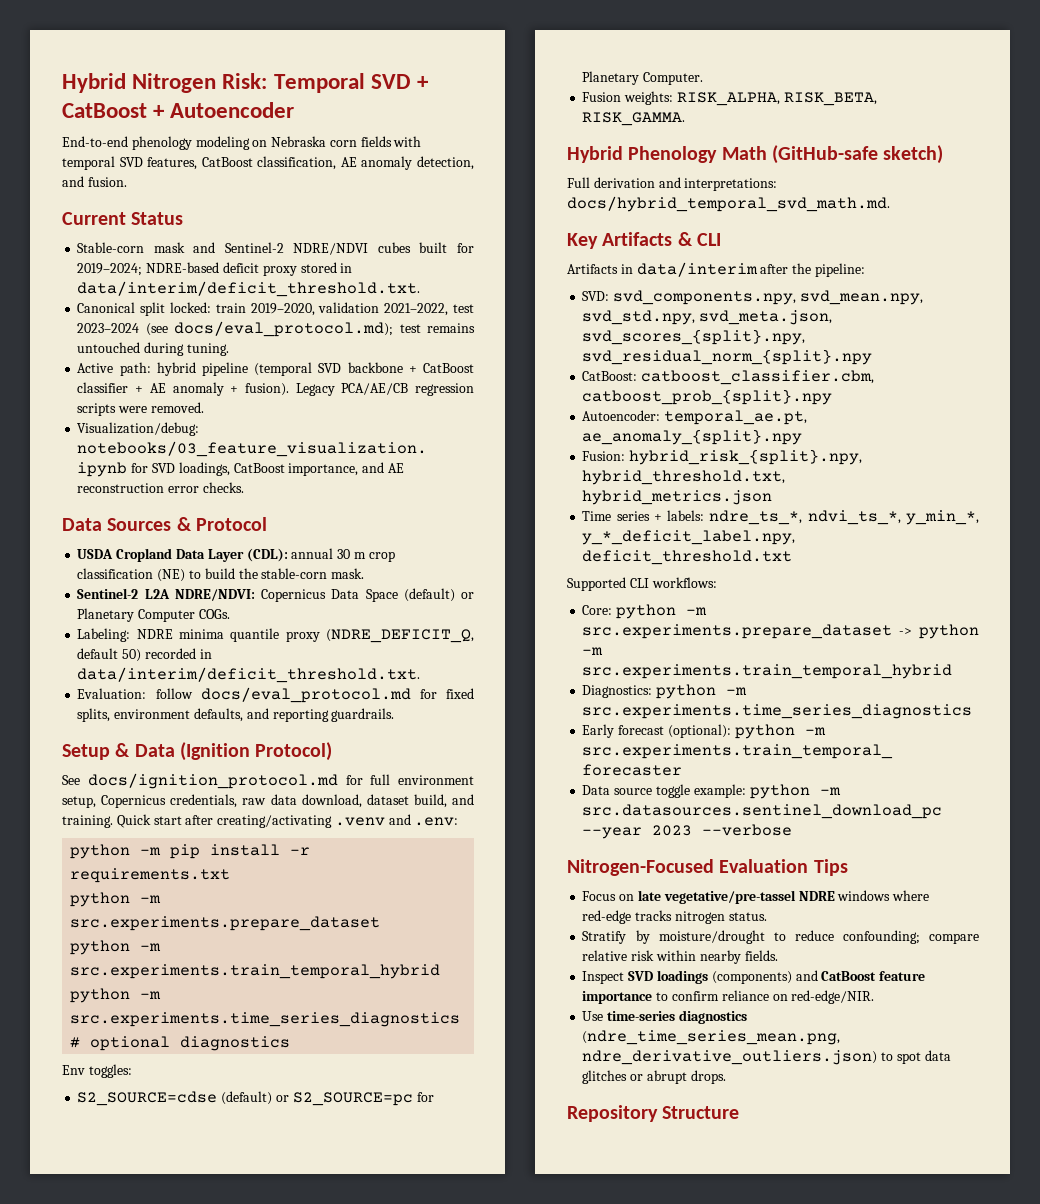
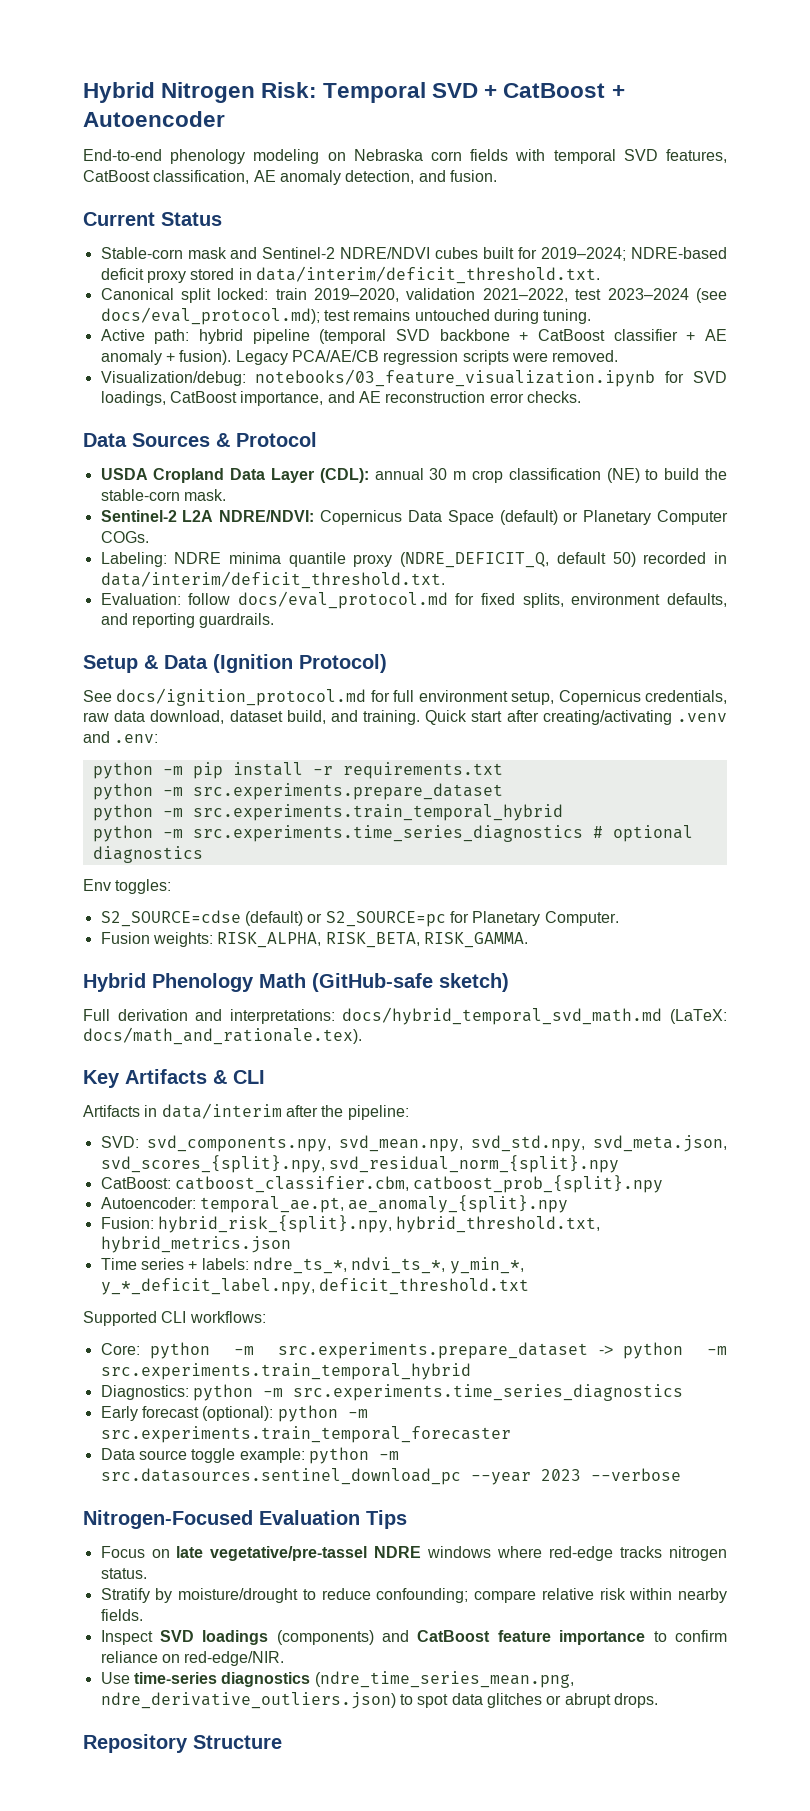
[567,196,890,212] docs/hybrid_temporal_svd_math.md. -> [342,1007,727,1025] [83,1027,362,1045] docs/hybrid_temporal_svd_math.md (LaTeX: docs/math_and_rationale.tex).

